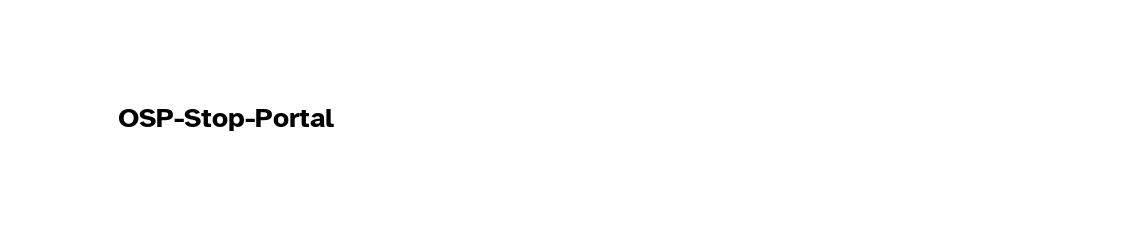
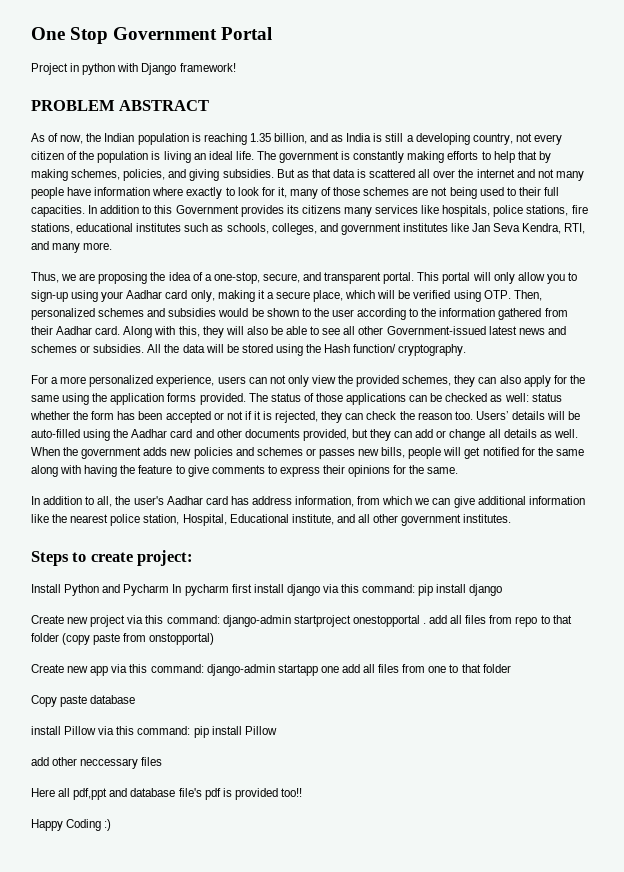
[118,109,334,131] OSP-Stop-Portal -> [31,27,273,44] [31,63,236,75] [31,100,210,111] [31,133,562,145] [31,151,551,163] [31,169,584,181] [31,187,559,199] [31,205,588,217] [31,223,586,235] [31,241,113,253] [31,272,577,284] [31,290,542,302] [31,308,568,320] [31,326,566,338] [31,344,467,356] [31,375,585,387] [31,393,562,405] [30,411,581,423] [31,429,578,441] [31,447,584,459] [31,465,459,477] [31,496,585,508] [31,514,512,526] [31,550,194,566] [31,584,503,596] [31,615,572,627] [31,633,215,645] [31,664,511,676] [31,695,136,707] [31,726,277,738] [31,757,163,769] [31,788,302,800] [31,819,112,831] One Stop Government Portal // Project in python with Django framework! // PROBLEM ABSTRACT // As of now, the Indian population is reaching 1.35 billion, and as India is still a developing country, not every citizen of the population is living an ideal life. The government is constantly making efforts to help that by making schemes, policies, and giving subsidies. But as that data is scattered all over the internet and not many people have information where exactly to look for it, many of those schemes are not being used to their full capacities. In addition to this Government provides its citizens many services like hospitals, police stations, fire stations, educational institutes such as schools, colleges, and government institutes like Jan Seva Kendra, RTI, and many more. // Thus, we are proposing the idea of a one-stop, secure, and transparent portal. This portal will only allow you to sign-up using your Aadhar card only, making it a secure place, which will be verified using OTP. Then, personalized schemes and subsidies would be shown to the user according to the information gathered from their Aadhar card. Along with this, they will also be able to see all other Government-issued latest news and schemes or subsidies. All the data will be stored using the Hash function/ cryptography. // For a more personalized experience, users can not only view the provided schemes, they can also apply for the same using the application forms provided. The status of those applications can be checked as well: status whether the form has been accepted or not if it is rejected, they can check the reason too. Users’ details will be auto-filled using the Aadhar card and other documents provided, but they can add or change all details as well. When the government adds new policies and schemes or passes new bills, people will get notified for the same along with having the feature to give comments to express their opinions for the same. // In addition to all, the user's Aadhar card has address information, from which we can give additional information like the nearest police station, Hospital, Educational institute, and all other government institutes. // Steps to create project: // Install Python and Pycharm In pycharm first install django via this command: pip install django // Create new project via this command: django-admin startproject onestopportal . add all files from repo to that folder (copy paste from onstopportal) // Create new app via this command: django-admin startapp one add all files from one to that folder // Copy paste database // install Pillow via this command: pip install Pillow // add other neccessary files // Here all pdf,ppt and database file's pdf is provided too!! // Happy Coding :)

